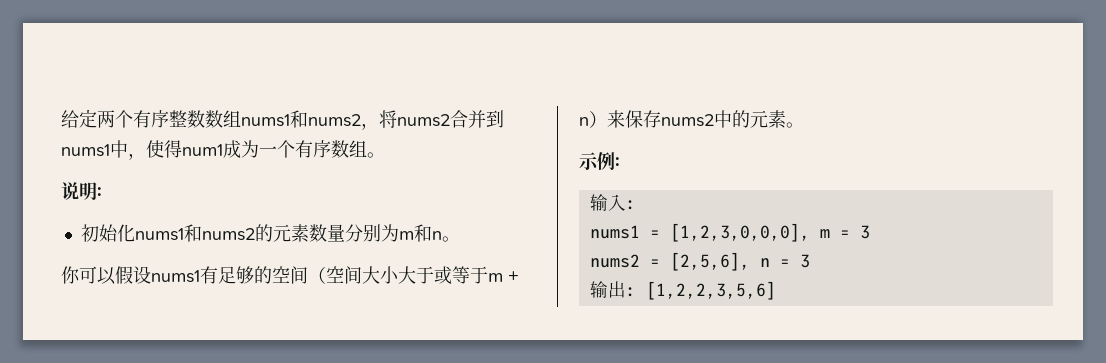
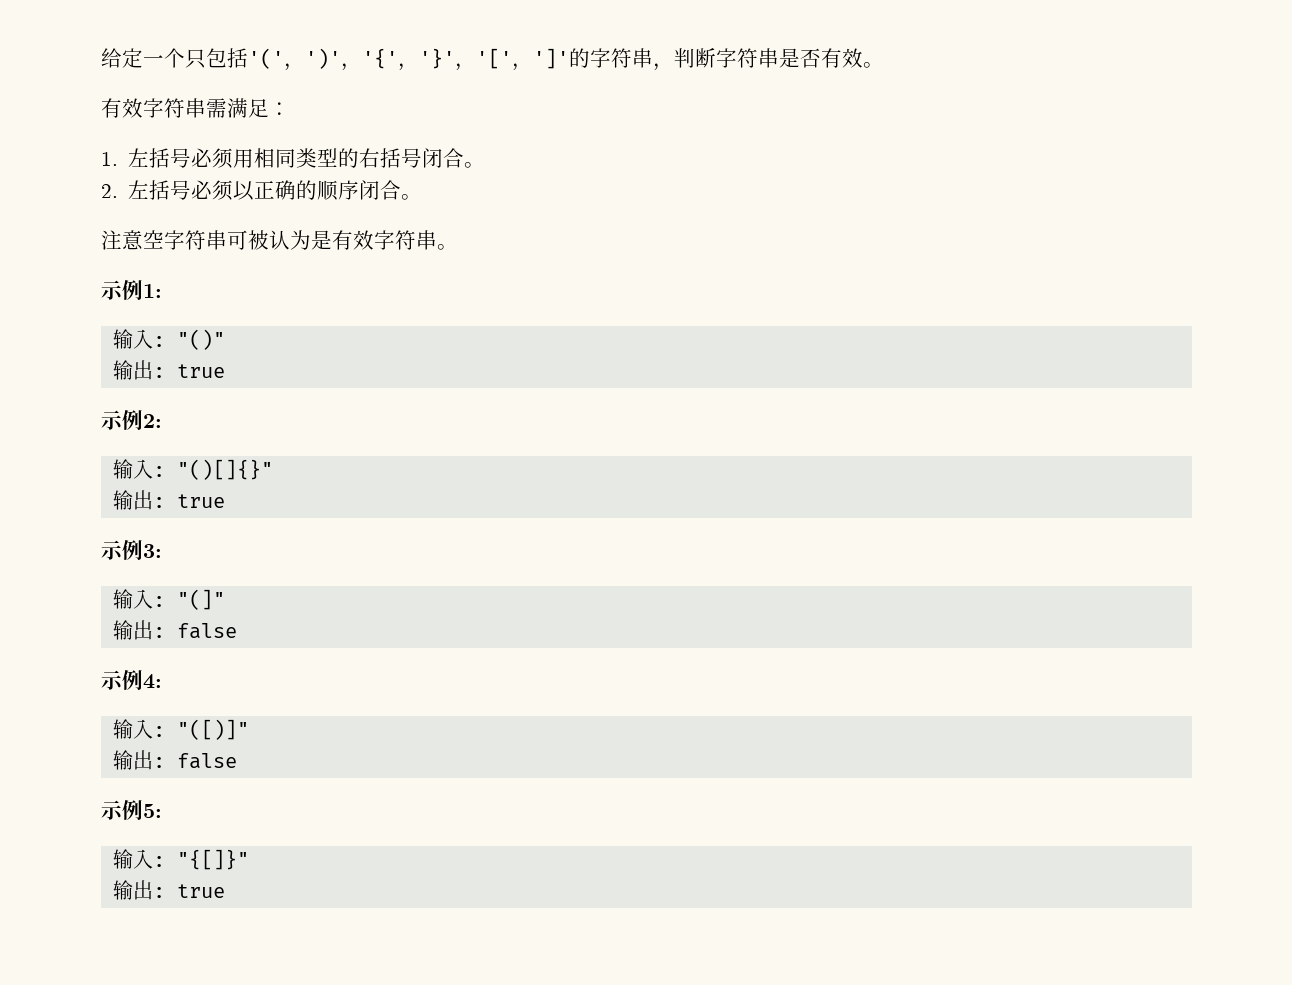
[97,110,504,130] [61,140,385,160] [61,182,102,200] [80,224,460,242] [61,266,519,285] [579,110,786,128] 两个有序整数数组nums1和nums2，将nums2合并到nums1中，使得num1成为一个有序数组。 // 说明: // 初始化nums1和nums2的元素数量分别为m和n。 // 你可以假设nums1有足够的空间（空间大小大于或等于m + n）来保存nums2中的元素 -> [143,48,884,71] [101,98,290,118] [101,148,486,169] [101,180,423,201] [101,230,437,250] 一个只包括'('，')'，'{'，'}'，'['，']'的字符串，判断字符串是否有效。 // 有效字符串需满足： // 1.左括号必须用相同类型的右括号闭合。 // 2.左括号必须以正确的顺序闭合。 // 注意空字符串可被认为是有效字符串
[615,157,620,168] [589,194,636,211] [589,223,870,242] [589,252,810,271] [589,281,776,300] : // 输入: // nums1 = [1,2,3,0,0,0], m = 3 // nums2 = [2,5,6], n = 3 // 输出: [1,2,2,3,5,6] -> [143,284,162,298] [113,329,226,350] [113,360,226,380] [101,409,162,430] [113,459,274,480] [113,490,226,510] [101,539,162,560] [113,589,226,610] [113,620,238,640] [101,669,162,690] [113,719,250,740] [113,750,238,770] [101,799,162,820] [113,849,250,870] [113,880,226,900] 1: // 输入: "()" // 输出: true // 示例2: // 输入: "()[]{}" // 输出: true // 示例3: // 输入: "(]" // 输出: false // 示例4: // 输入: "([)]" // 输出: false // 示例5: // 输入: "{[]}" // 输出: true

